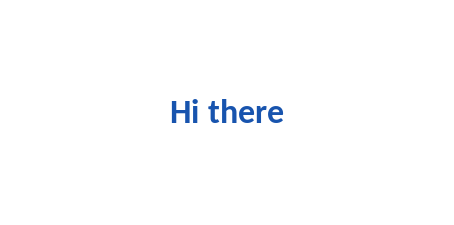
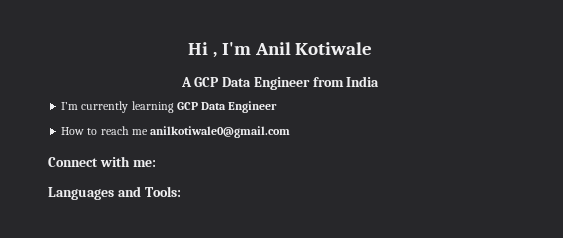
[208,99,285,123] there -> [212,42,373,58] [180,76,380,90] [61,101,278,113] [61,126,291,138] [48,156,156,167] [48,186,181,200] , I'm Anil Kotiwale // A GCP Data Engineer from India // I’m currently learning GCP Data Engineer // How to reach me anilkotiwale0@gmail.com // Connect with me: // Languages and Tools:

